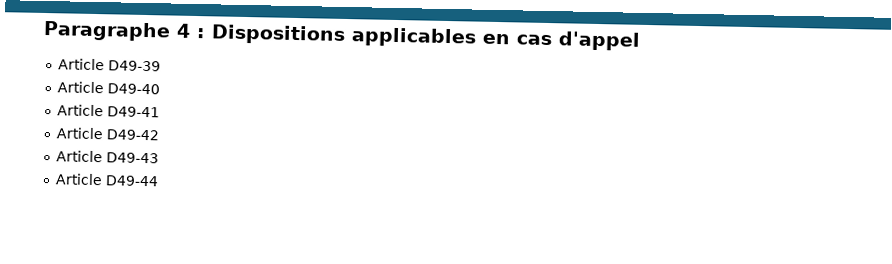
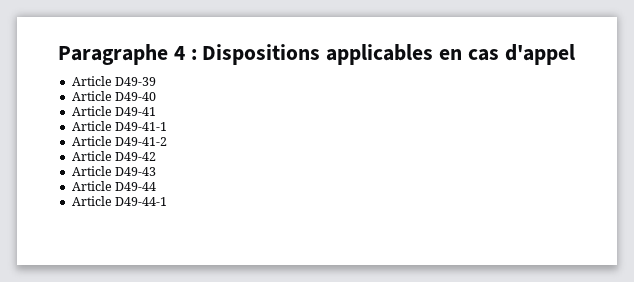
(160, 112) none -> [71,121,168,131] [71,136,168,146] // Article D49-41-1 // Article D49-41-2
(159, 181) none -> [71,196,168,206] // Article D49-44-1

